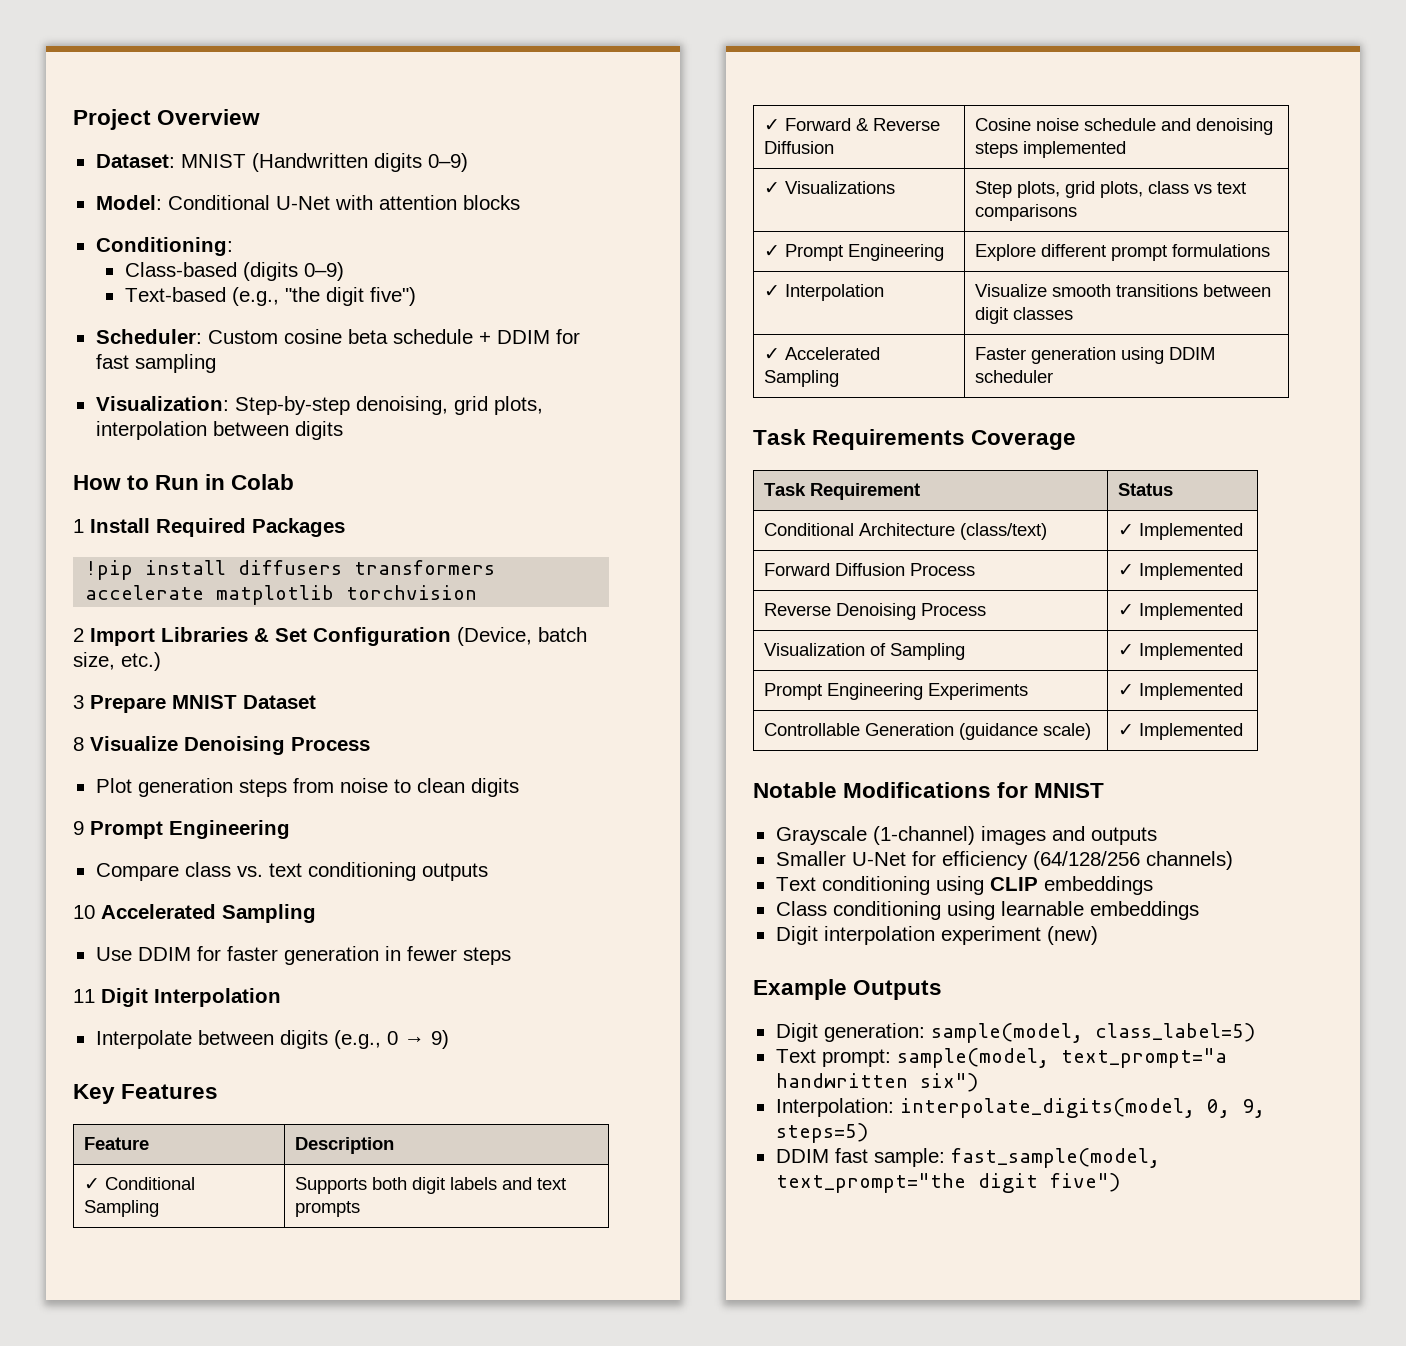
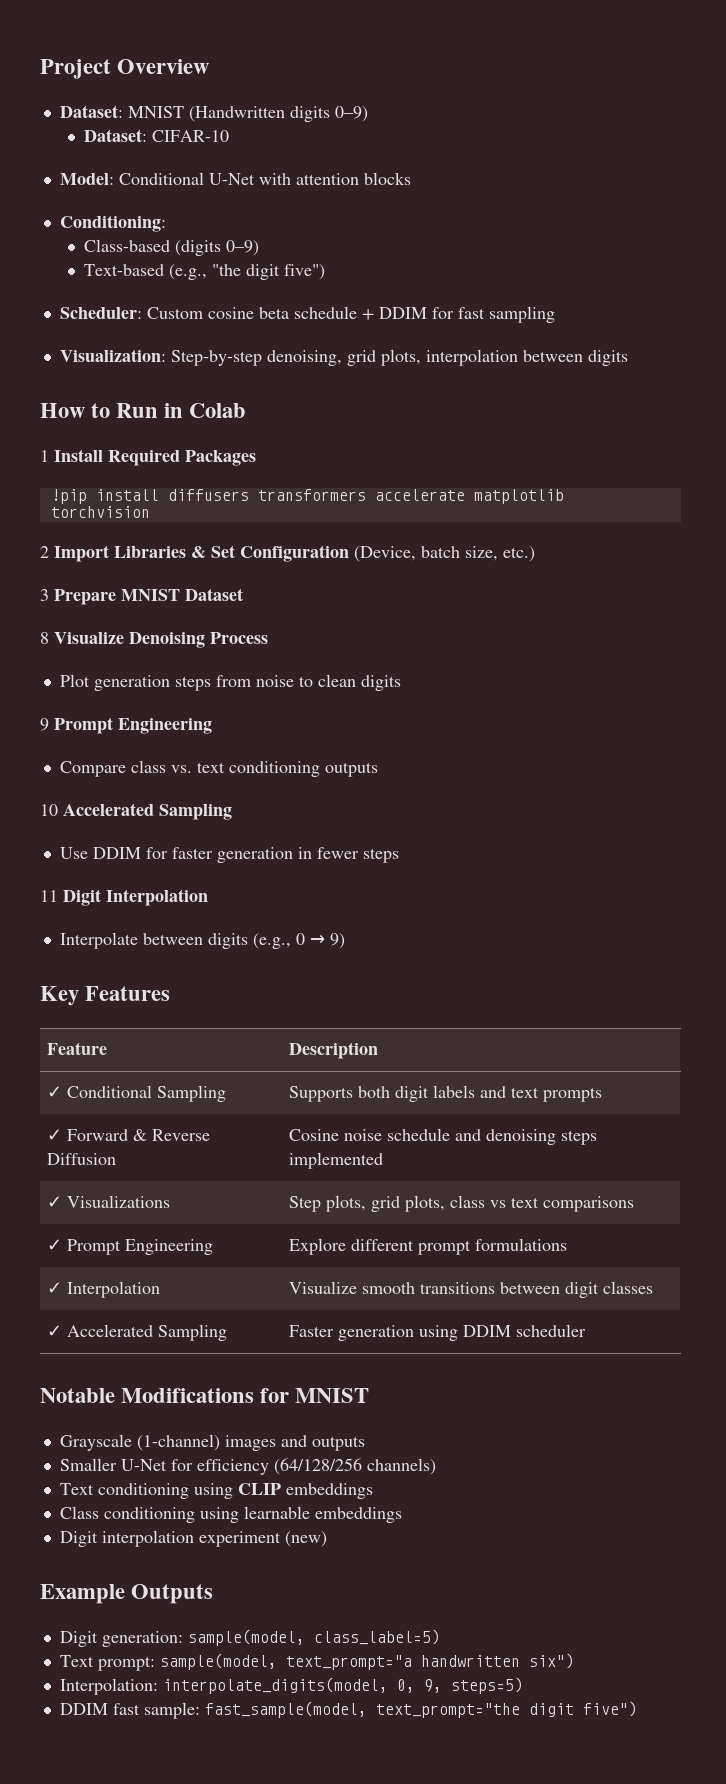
(468, 162) none -> [83,129,229,142] // Dataset: CIFAR-10
[753,429,1077,450] [764,483,921,500] [1118,483,1174,496] [764,523,1048,540] [1118,523,1244,540] [764,563,976,576] [1118,563,1244,580] [764,603,987,620] [1118,603,1244,620] [764,643,966,660] [1118,643,1244,660] [764,683,1029,700] [1118,683,1244,700] [764,723,1092,740] [1118,723,1244,740] // Task Requirements Coverage // Task Requirement | Status // Conditional Architecture (class/text) | ✓ Implemented // Forward Diffusion Process | ✓ Implemented // Reverse Denoising Process | ✓ Implemented // Visualization of Sampling | ✓ Implemented // Prompt Engineering Experiments | ✓ Implemented // Controllable Generation (guidance scale) | ✓ Implemented -> (587, 1330) none

